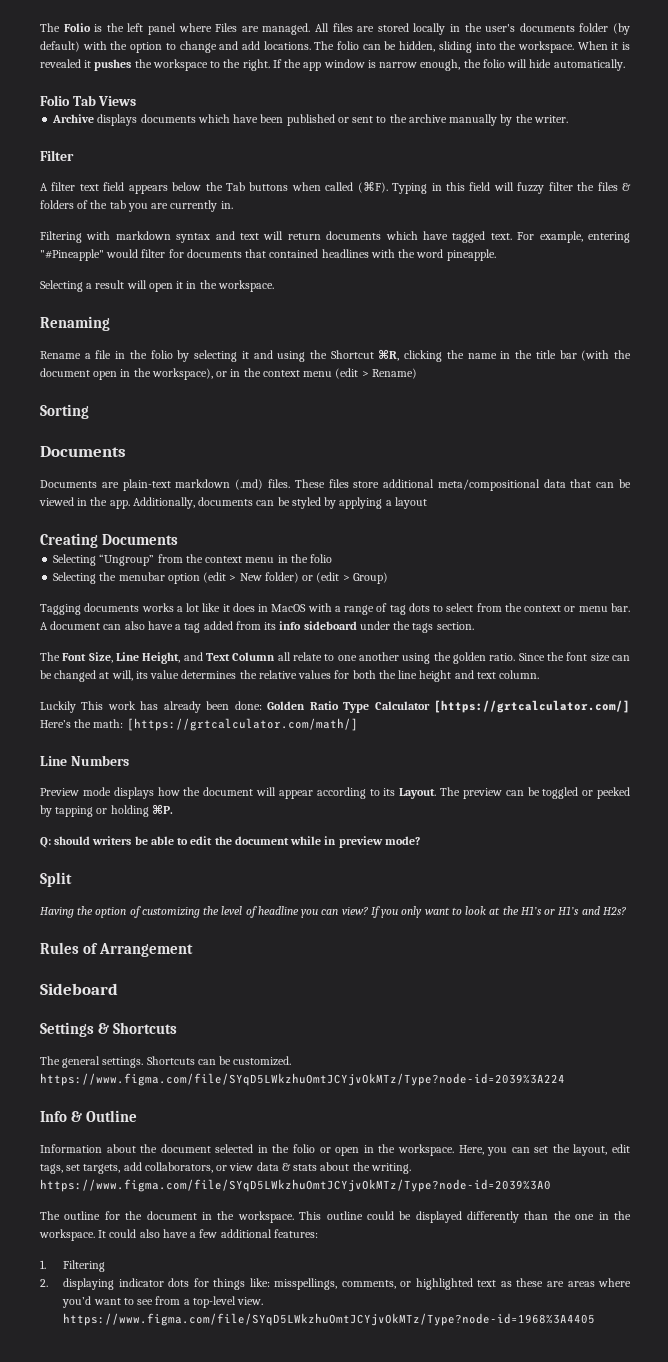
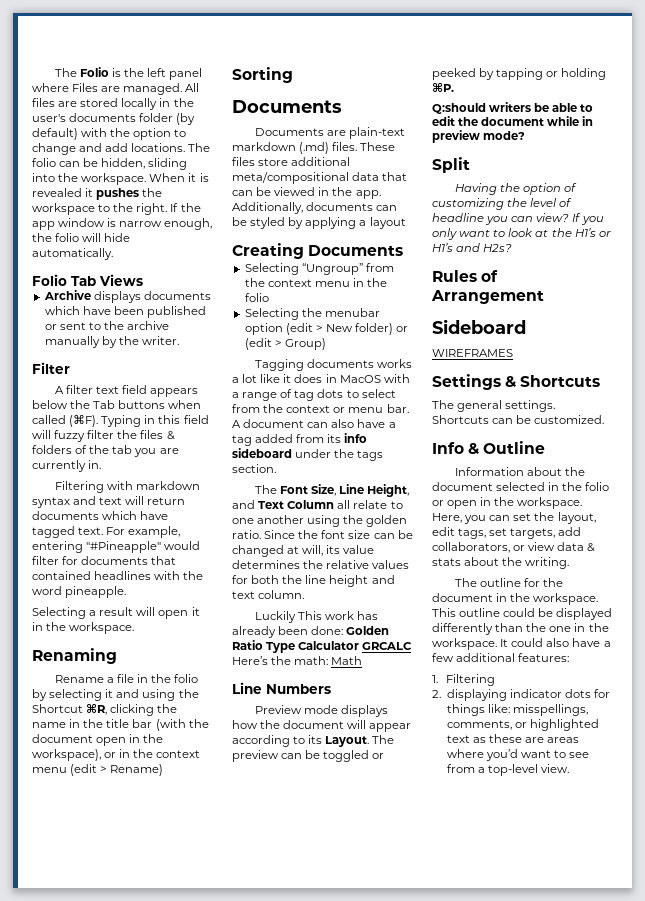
[434,700,630,713] [https://grtcalculator.com/] -> [362,642,413,650] GRCALC
[126,718,358,731] [https://grtcalculator.com/math/] -> [331,656,363,665] Math
[40,836,91,848] Q: should -> [432,103,486,114] Q:should
(118, 989) none -> [432,349,513,357] // WIREFRAMES
[40,1073,565,1086] https://www.figma.com/file/SYqD5LWkzhuOmtJCYjvOkMTz/Type?node-id=2039%3A224 -> (605, 419) none
[40,1179,551,1192] https://www.figma.com/file/SYqD5LWkzhuOmtJCYjvOkMTz/Type?node-id=2039%3A0 -> (570, 563) none
[63,1313,596,1326] https://www.figma.com/file/SYqD5LWkzhuOmtJCYjvOkMTz/Type?node-id=1968%3A4405 -> (570, 768) none

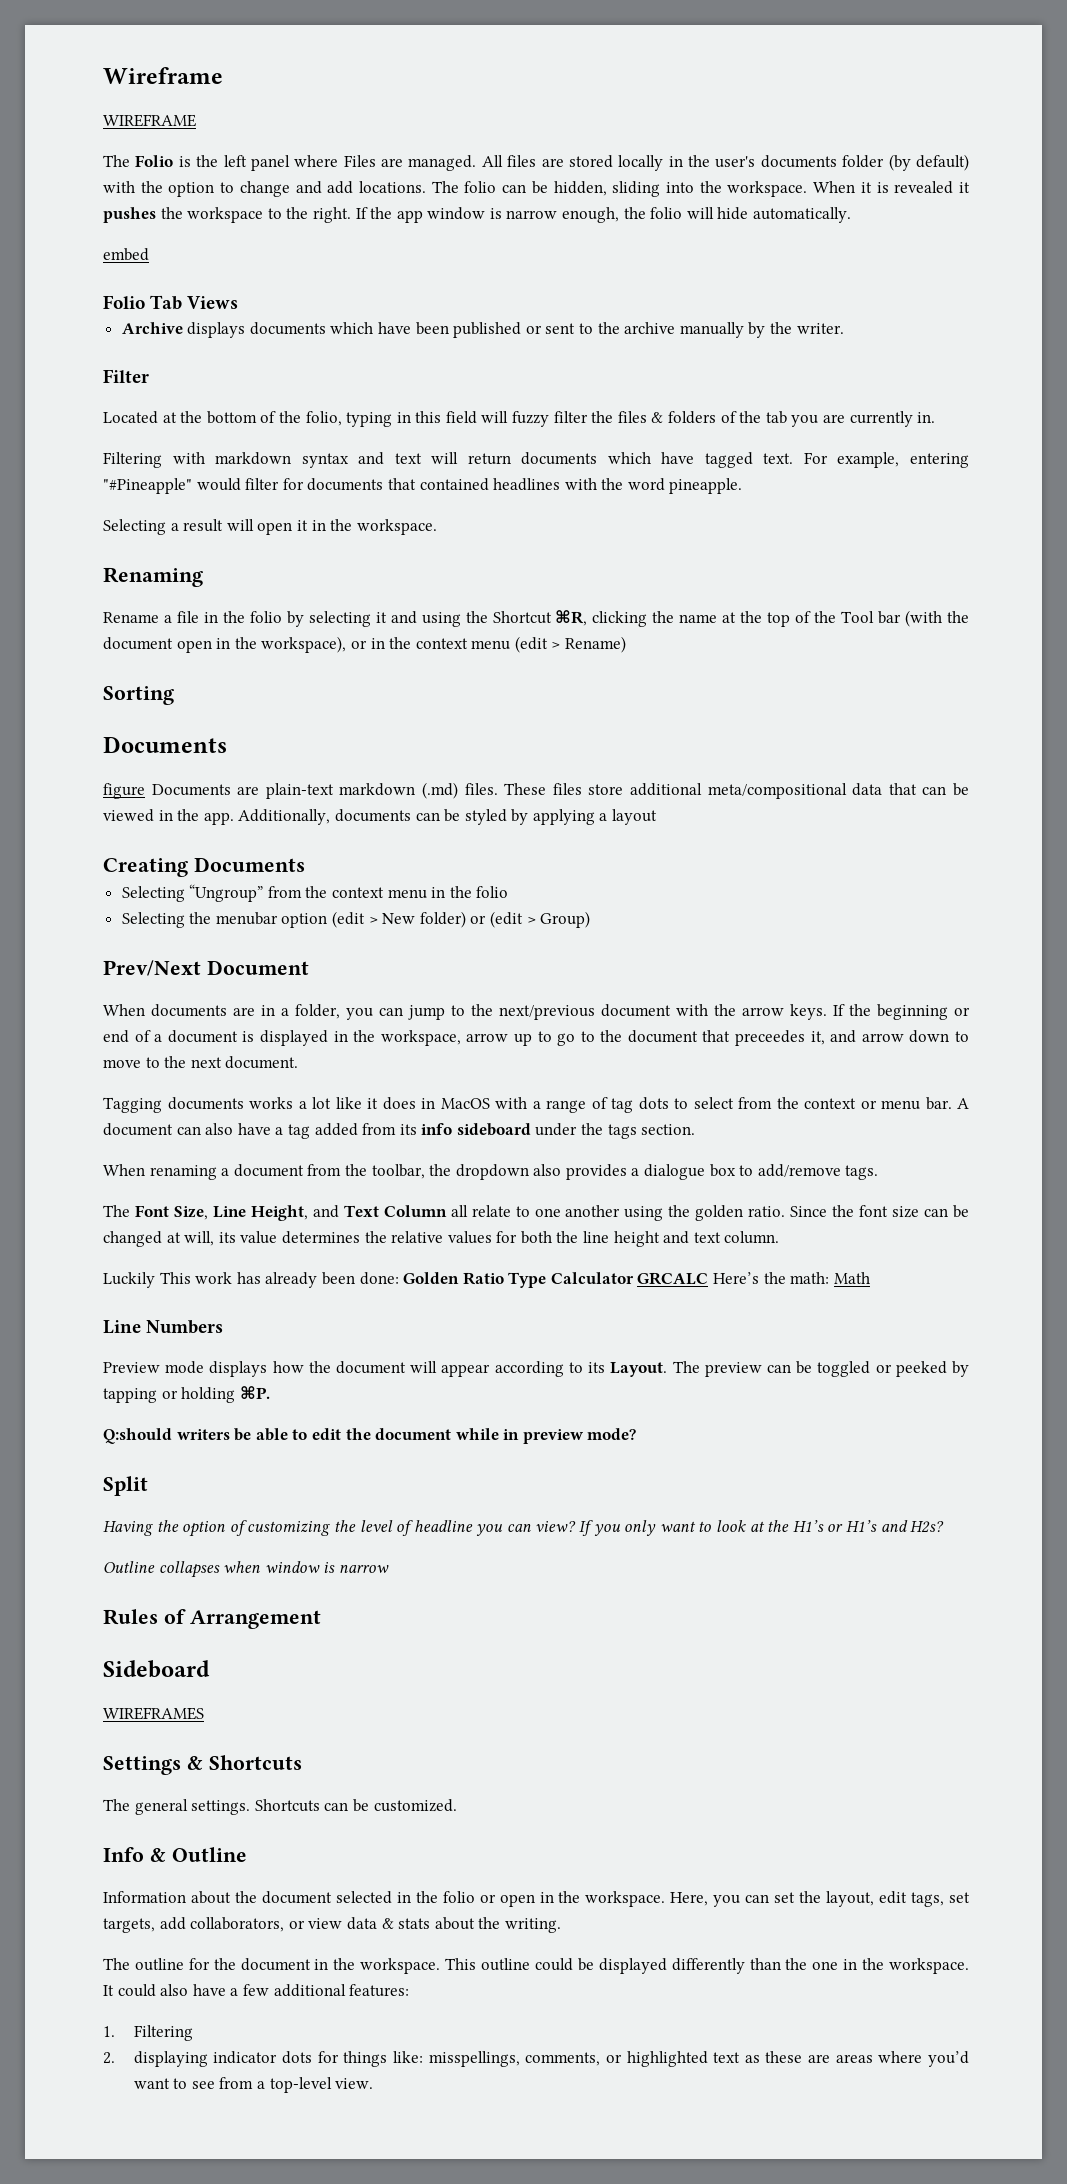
(54, 72) none -> [103,67,223,84] [103,114,196,127] Wireframe // WIREFRAME //
(113, 254) none -> [103,248,149,261] // embed
[54,385,199,397] [32,400,202,409] [32,414,142,427] A filter text field appears below the Tab buttons when called (⌘F). Typing -> [103,411,393,427] Located at the bottom of the folio, typing
[69,719,130,728] in the title -> [722,611,875,627] at the top of the Tool
(342, 106) none -> [103,783,145,799] figure
(326, 344) none -> [103,960,309,976] [103,1004,970,1020] [103,1030,969,1046] [103,1056,299,1069] // Prev/Next Document // When documents are in a folder, you can jump to the next/previous document with the arrow keys. If the beginning or end of a document is displayed in the workspace, arrow up to go to the document that preceedes it, and arrow down to move to the next document.
(276, 468) none -> [103,1164,879,1180] // When renaming a document from the toolbar, the dropdown also provides a dialogue box to add/remove tags.
(513, 248) none -> [103,1561,389,1578] // Outline collapses when window is narrow

